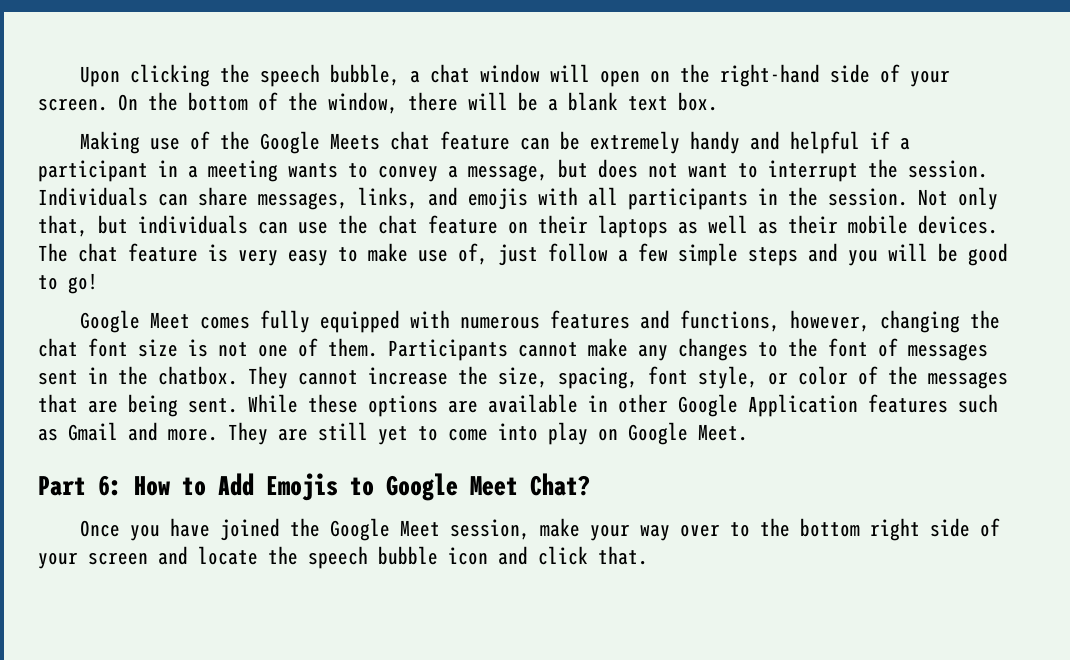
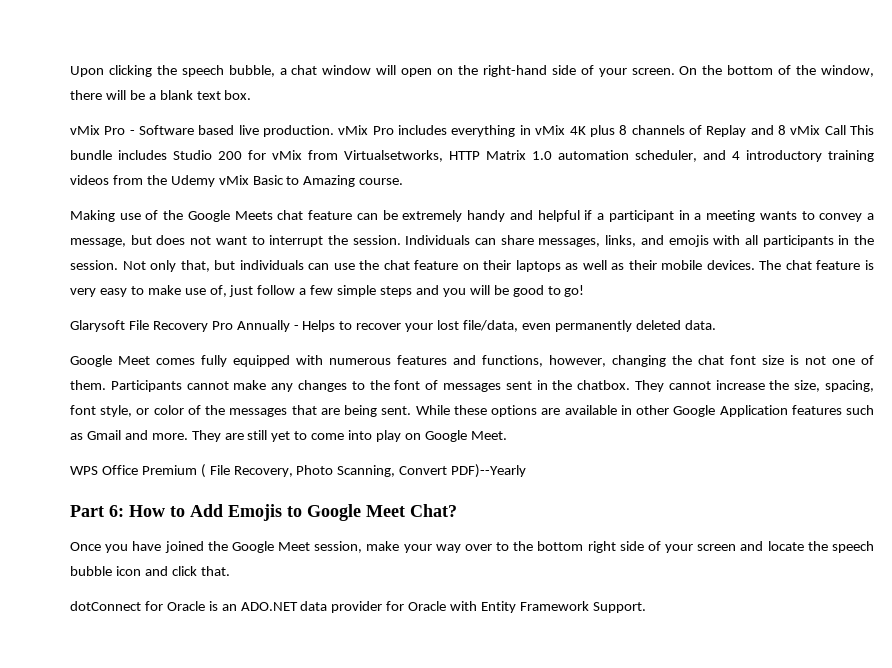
(718, 101) none -> [70,125,874,137] [70,150,874,162] [70,175,404,187] // vMix Pro - Software based live production. vMix Pro includes everything in vMix 4K plus 8 channels of Replay and 8 vMix Call This bundle includes Studio 200 for vMix from Virtualsetworks, HTTP Matrix 1.0 automation scheduler, and 4 introductory training videos from the Udemy vMix Basic to Amazing course.
(98, 283) none -> [70,320,716,332] // Glarysoft File Recovery Pro Annually - Helps to recover your lost file/data, even permanently deleted data.
(748, 432) none -> [70,464,527,478] // WPS Office Premium ( File Recovery, Photo Scanning, Convert PDF)--Yearly
(648, 555) none -> [70,601,646,613] // dotConnect for Oracle is an ADO.NET data provider for Oracle with Entity Framework Support.

